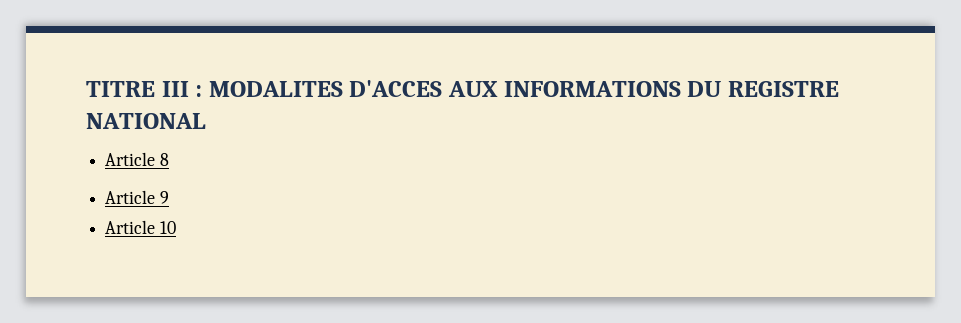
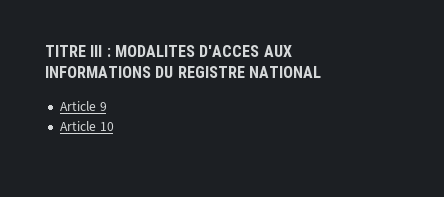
[105,152,169,166] // Article 8 -> (321, 72) none

